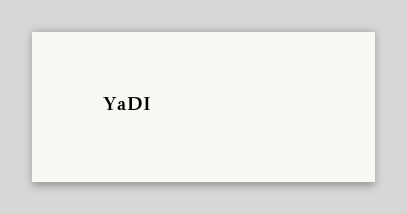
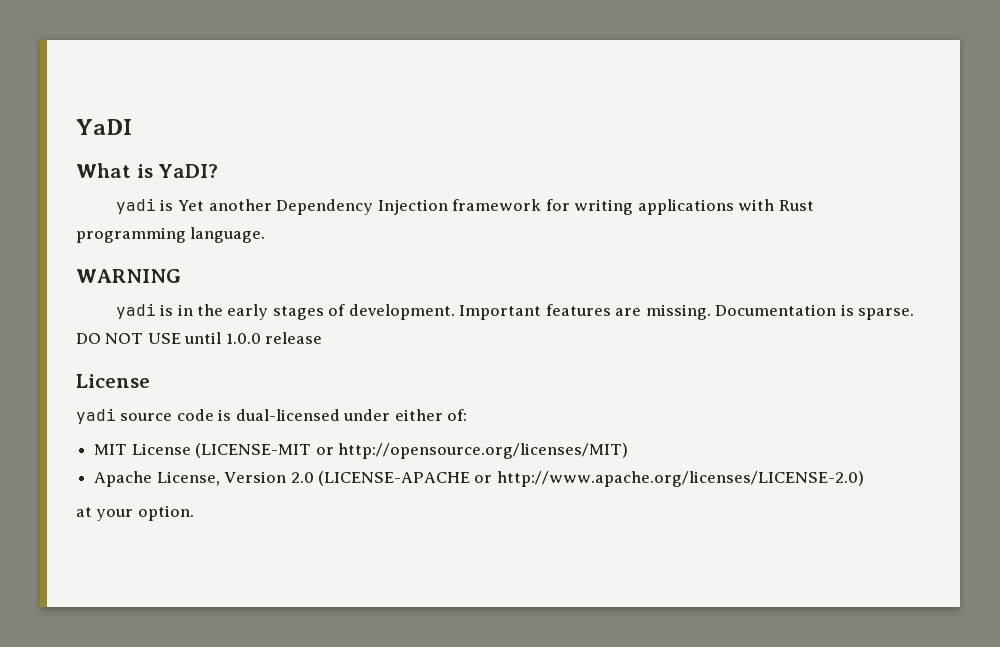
(151, 104) none -> [76,163,219,178] [115,198,814,215] [76,227,266,243] [76,269,181,283] [115,303,914,320] [76,332,323,344] [76,374,150,388] [76,408,468,424] [94,443,628,459] [94,471,864,487] [76,505,194,521] // What is YaDI? // yadi is Yet another Dependency Injection framework for writing applications with Rust programming language. // WARNING // yadi is in the early stages of development. Important features are missing. Documentation is sparse. DO NOT USE until 1.0.0 release // License // yadi source code is dual-licensed under either of: // MIT License (LICENSE-MIT or http://opensource.org/licenses/MIT) // Apache License, Version 2.0 (LICENSE-APACHE or http://www.apache.org/licenses/LICENSE-2.0) // at your option.

